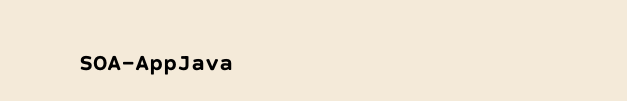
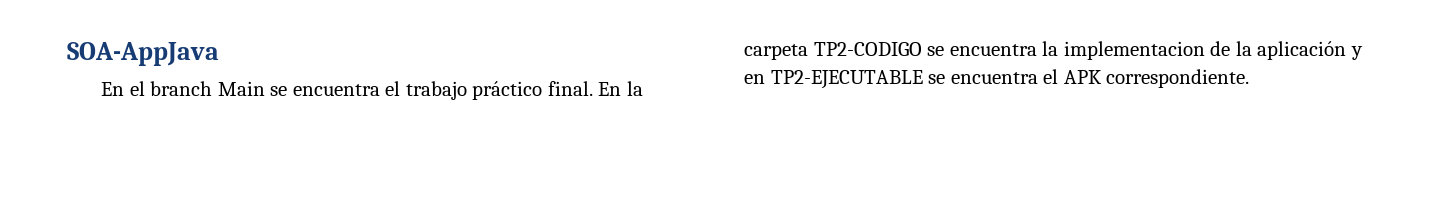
(233, 65) none -> [100,81,643,100] [744,41,1363,60] [744,69,1250,89] // En el branch Main se encuentra el trabajo práctico final. En la carpeta TP2-CODIGO se encuentra la implementacion de la aplicación y en TP2-EJECUTABLE se encuentra el APK correspondiente.

